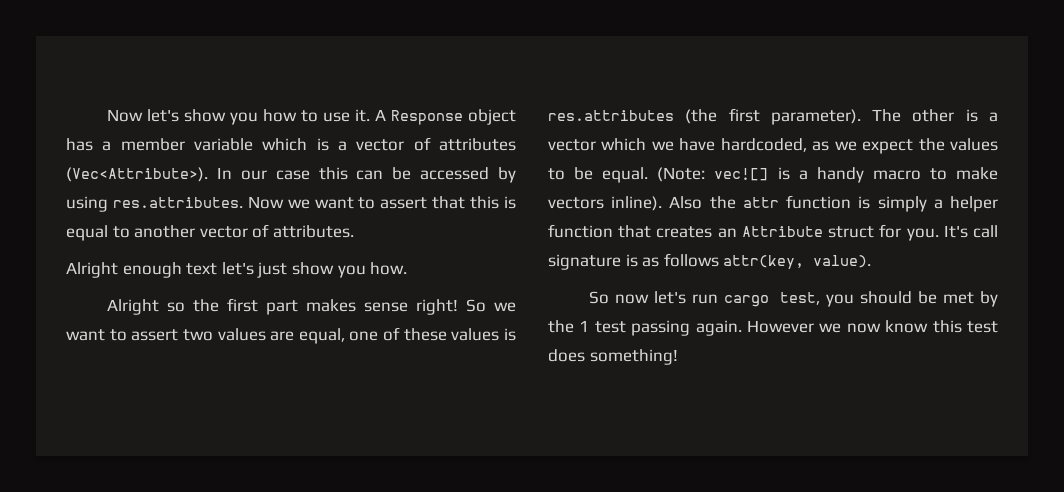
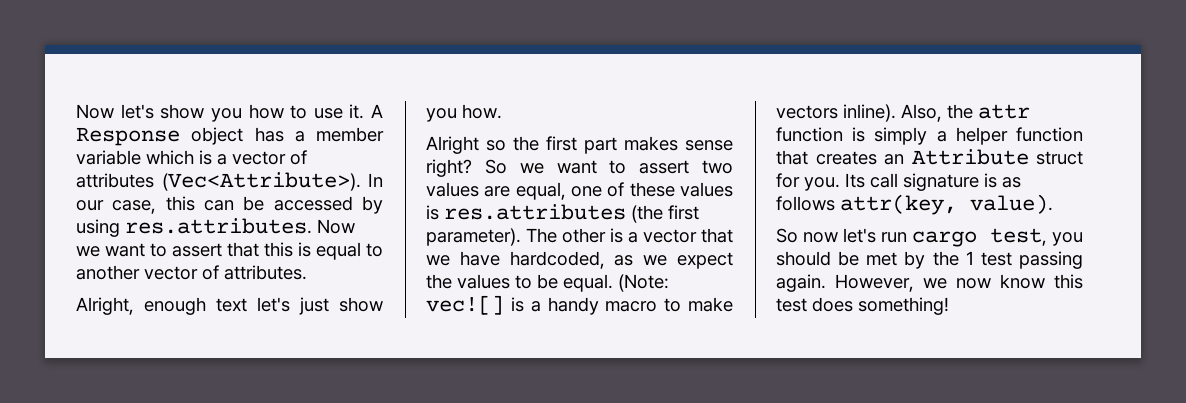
[275,170,310,180] case -> [112,200,157,214] case,
[66,262,118,278] Alright -> [76,297,134,315] Alright,
[416,299,459,315] right! -> [426,159,472,177] right?
[601,138,647,151] which -> [701,228,733,243] that
[669,196,703,209] Also -> [901,104,942,122] Also,
[943,225,968,238] It's -> [845,173,865,188] Its
[747,320,814,333] However -> [835,274,914,292] However,

